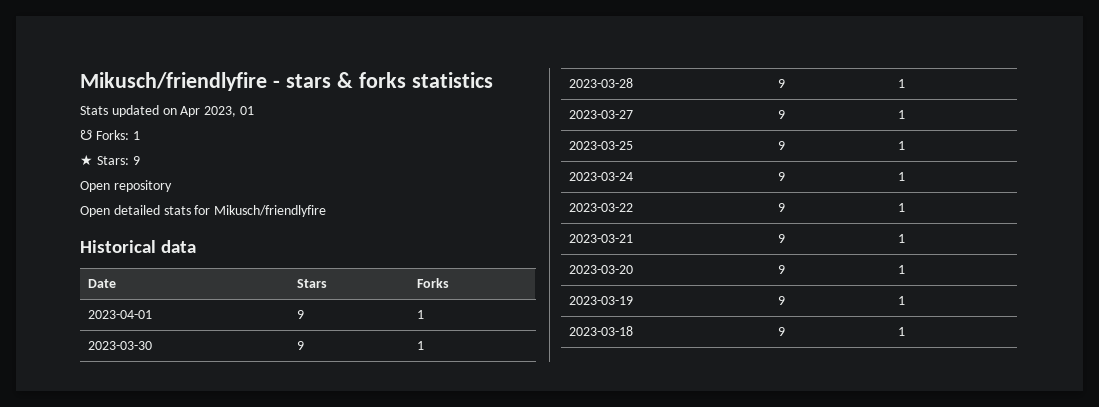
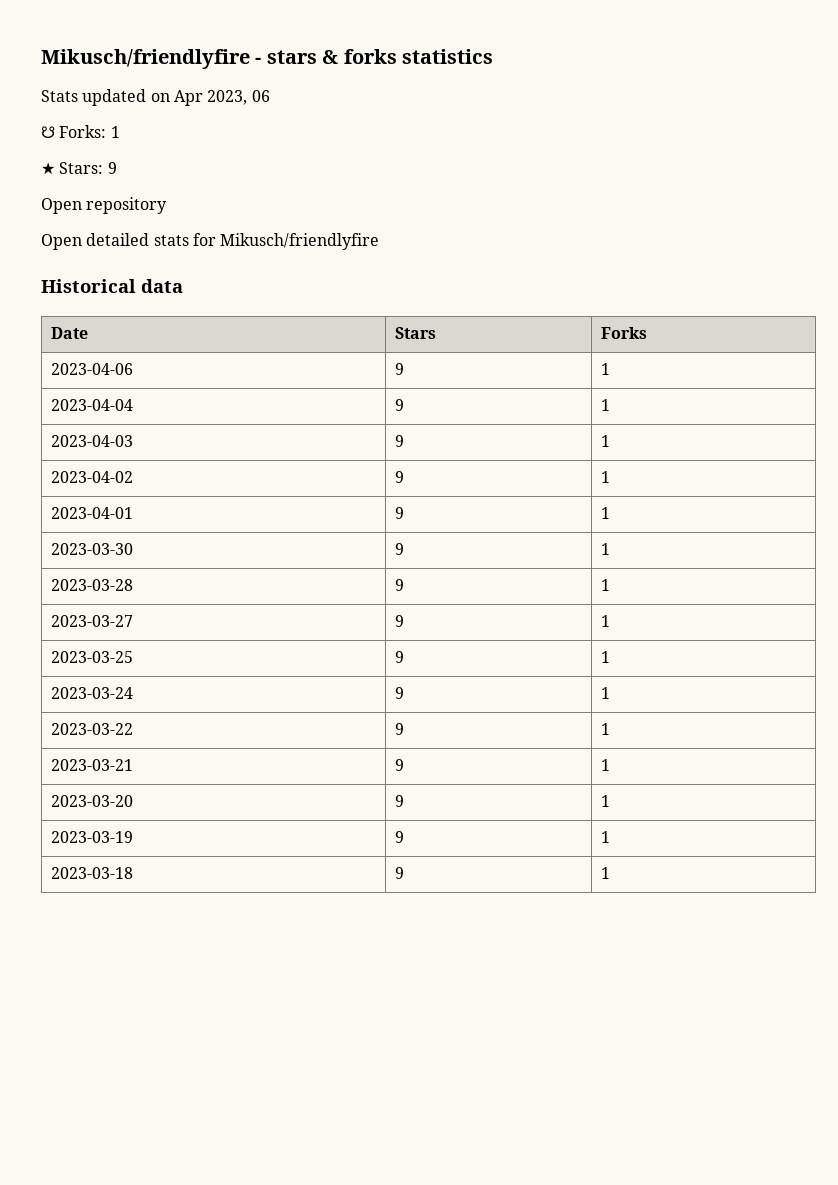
[239,106,254,115] 01 -> [251,90,270,102] 06
(449, 283) none -> [50,363,133,375] [394,363,404,375] [600,363,610,375] [50,399,133,411] [394,399,404,411] [600,399,610,411] [50,435,133,447] [394,435,404,447] [600,435,610,447] [50,471,133,483] [394,471,404,483] [600,471,610,483] // 2023-04-06 | 9 | 1 // 2023-04-04 | 9 | 1 // 2023-04-03 | 9 | 1 // 2023-04-02 | 9 | 1

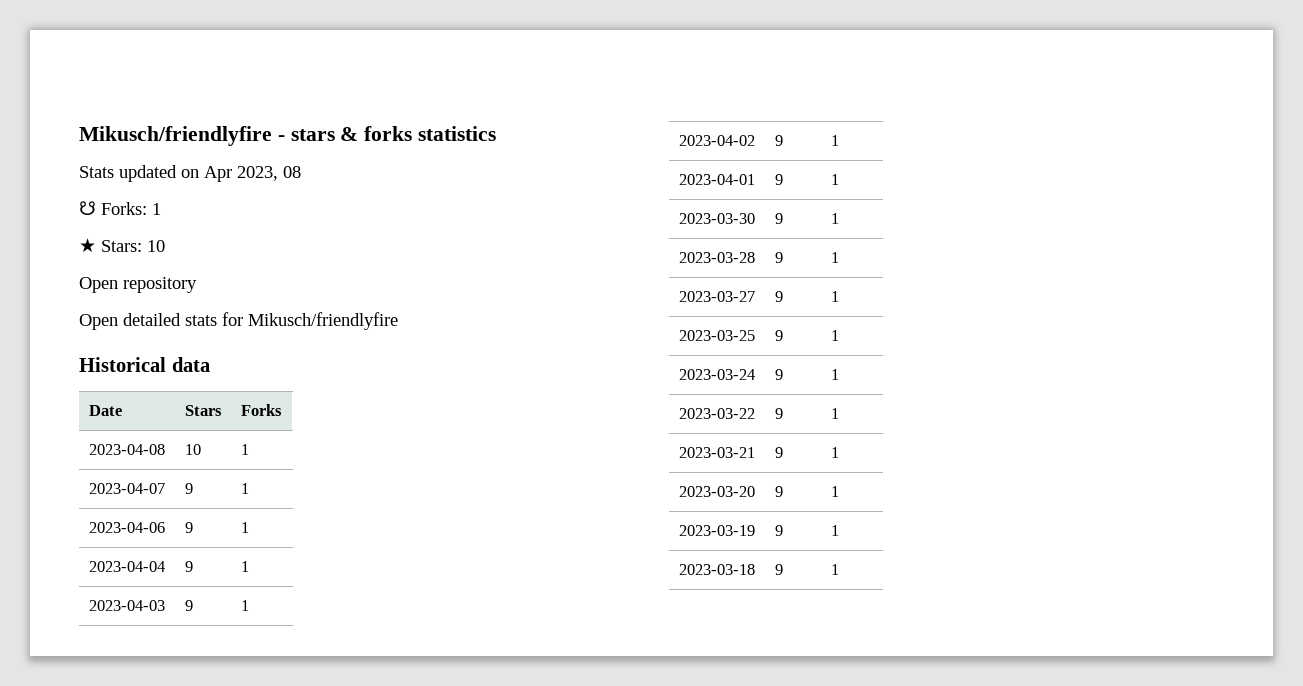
[251,90,270,102] 06 -> [283,166,301,178] 08
[107,162,117,174] 9 -> [147,240,165,252] 10
(647, 333) none -> [88,444,165,455] [184,444,201,455] [240,444,249,455] [88,483,165,494] [184,483,193,494] [240,483,249,494] // 2023-04-08 | 10 | 1 // 2023-04-07 | 9 | 1

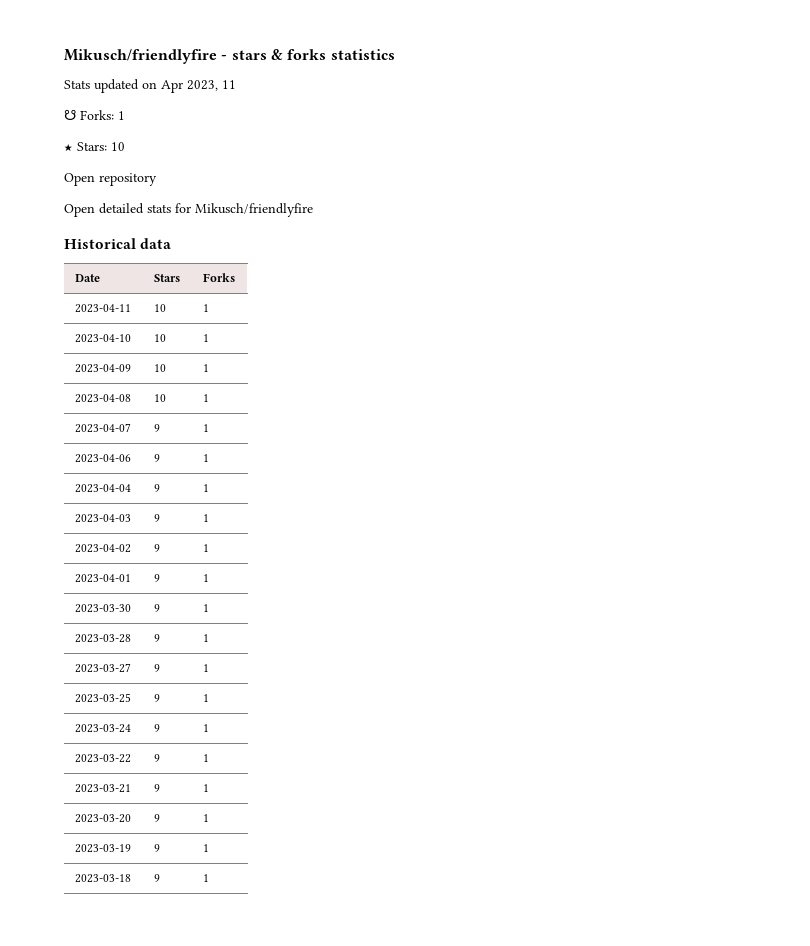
[283,166,301,178] 08 -> [222,80,236,89] 11
(282, 410) none -> [75,304,132,313] [154,304,167,312] [203,304,210,312] [75,334,132,343] [154,334,167,342] [203,334,210,342] [75,364,132,373] [154,364,167,372] [203,364,210,372] // 2023-04-11 | 10 | 1 // 2023-04-10 | 10 | 1 // 2023-04-09 | 10 | 1

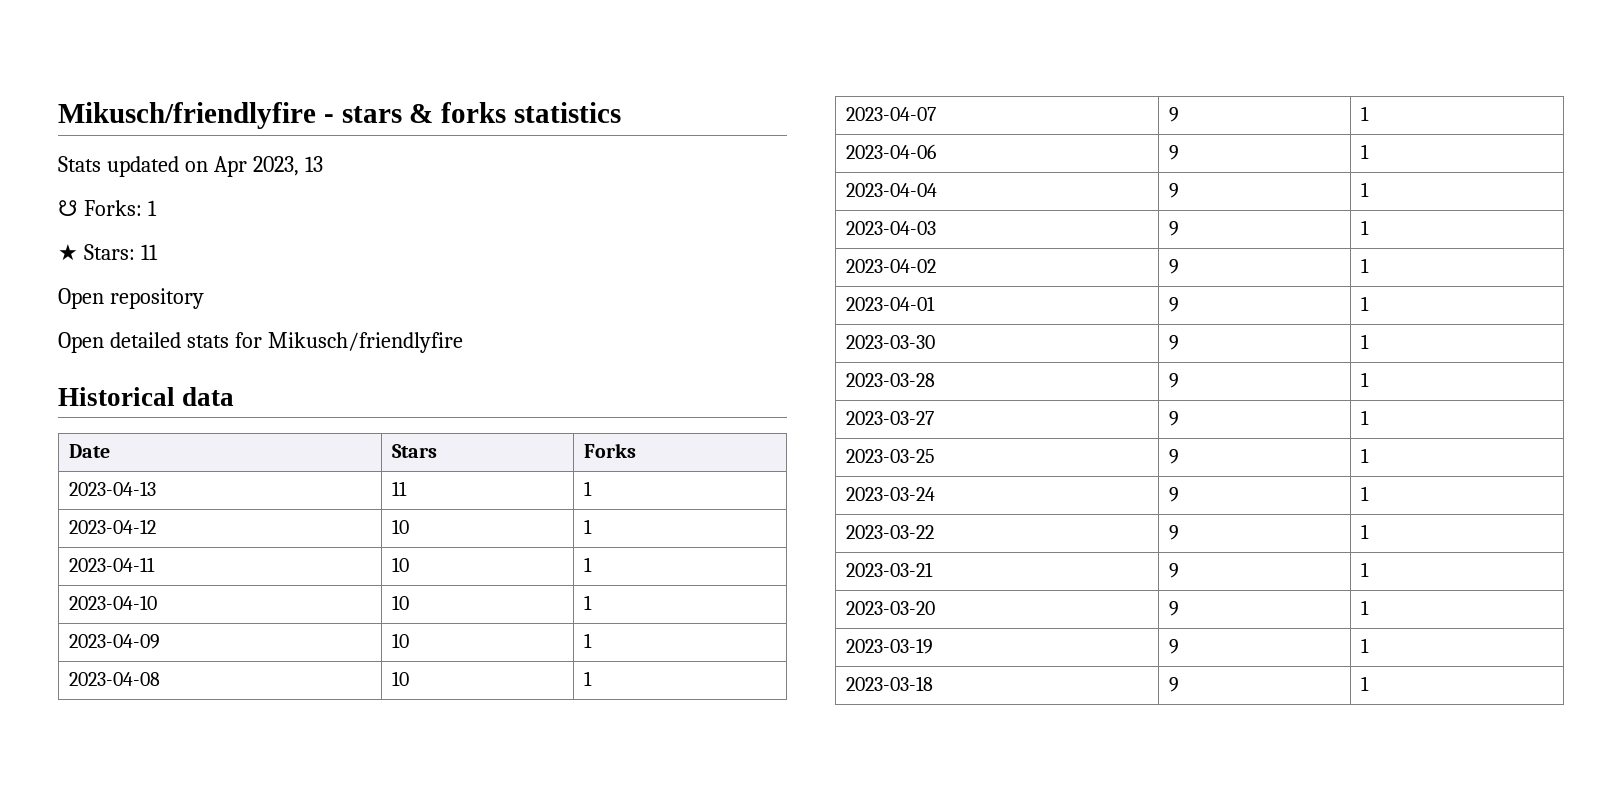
[222,80,236,89] 11 -> [304,156,323,172] 13
[111,142,125,151] 10 -> [140,244,158,260] 11
(236, 277) none -> [68,481,156,496] [391,481,407,496] [583,481,592,496] [68,519,156,534] [391,519,409,534] [583,519,592,534] // 2023-04-13 | 11 | 1 // 2023-04-12 | 10 | 1

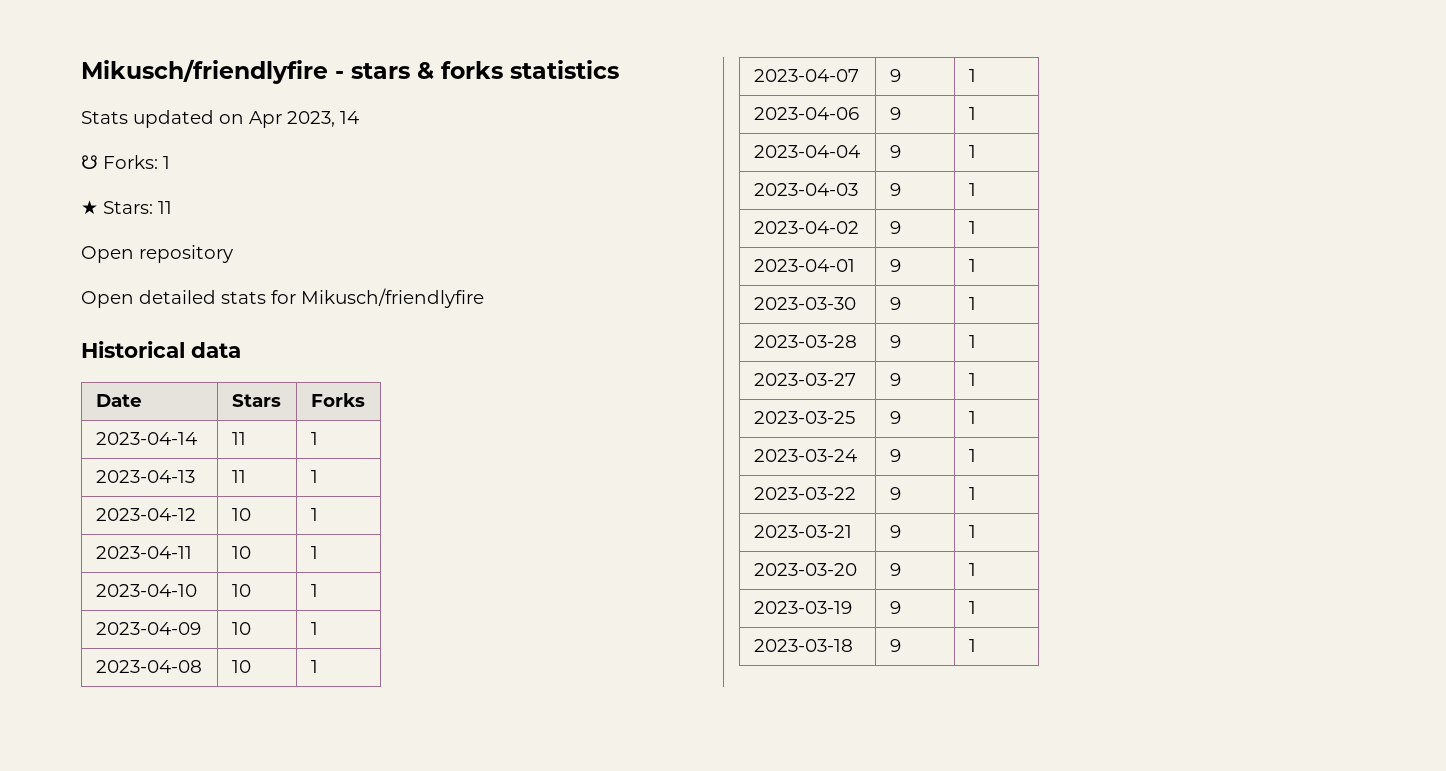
[304,156,323,172] 13 -> [340,111,359,124] 14
(636, 450) none -> [95,432,197,445] [231,432,246,445] [310,432,318,445] // 2023-04-14 | 11 | 1

